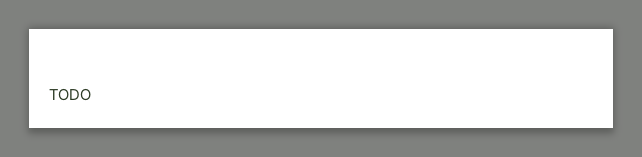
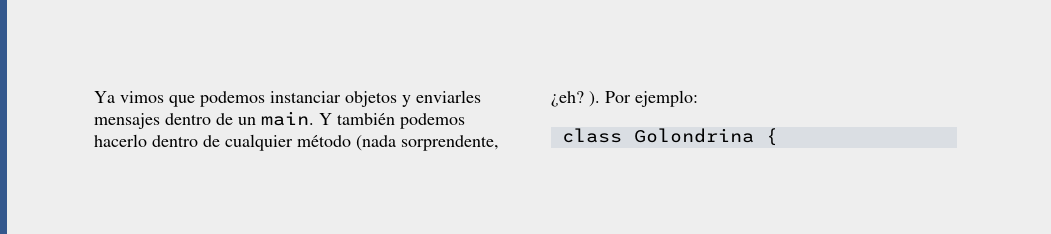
[49,88,91,101] TODO -> [94,90,481,107] [94,111,465,129] [94,134,499,151] [551,90,698,107] [561,128,778,146] Ya vimos que podemos instanciar objetos y enviarles mensajes dentro de un main. Y también podemos hacerlo dentro de cualquier método (nada sorprendente, ¿eh? ). Por ejemplo: // class Golondrina {

